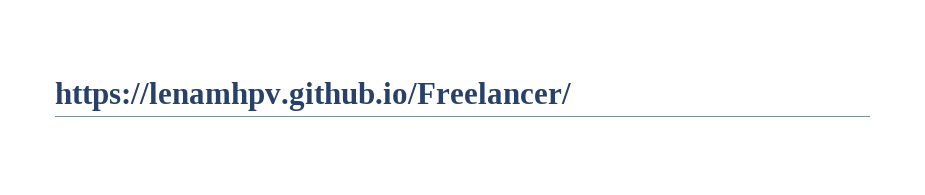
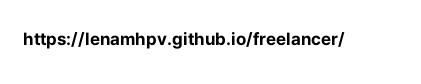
[55,82,571,111] https://lenamhpv.github.io/Freelancer/ -> [23,31,345,49] https://lenamhpv.github.io/freelancer/

